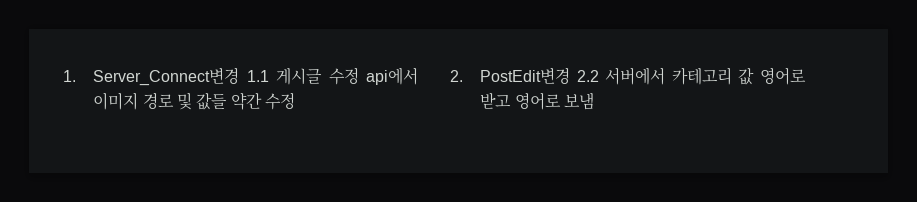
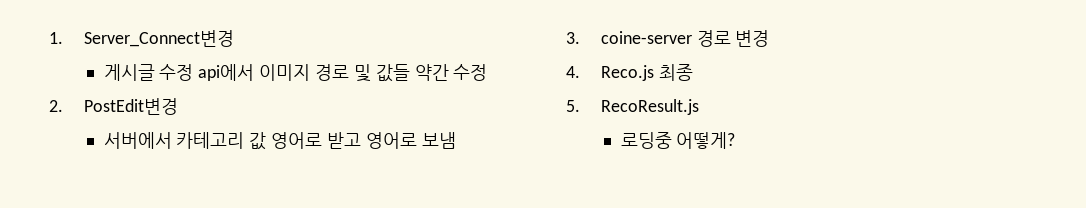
[246,70,269,82] 1.1 -> (234, 38) //
[576,70,599,82] 2.2 -> (178, 106) //
(595, 101) none -> [566,30,770,47] [566,64,693,81] [566,99,699,115] [620,132,736,149] // 3. coine-server 경로 변경 // 4. Reco.js 최종 // 5. RecoResult.js // 로딩중 어떻게?

